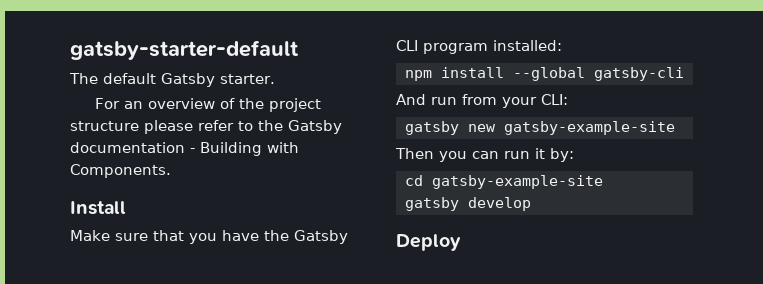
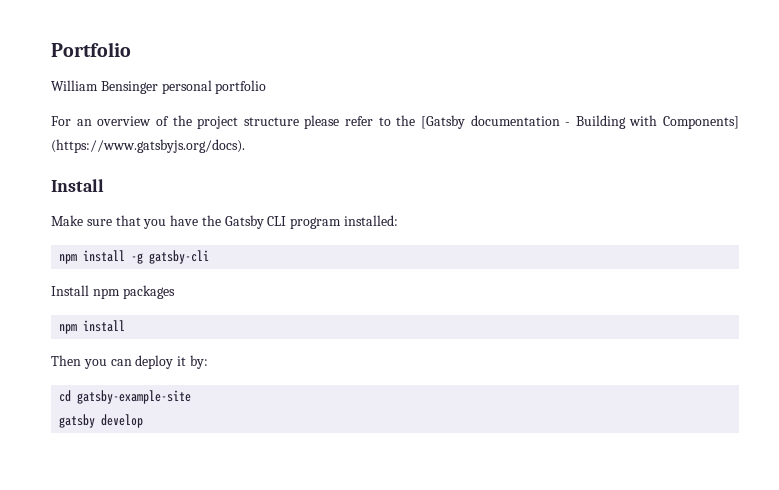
[70,40,299,60] [69,73,275,87] gatsby-starter-default // The default Gatsby starter. -> [51,42,131,57] [51,80,267,94] Portfolio // William Bensinger personal portfolio
[288,120,342,134] Gatsby -> [420,115,465,129] [Gatsby
[70,164,171,178] Components. -> [663,116,739,129] [51,139,245,153] Components] (https://www.gatsbyjs.org/docs).
[512,67,585,81] --global -> [131,253,144,264] -g
[396,94,568,108] [404,121,675,135] And run from your CLI: // gatsby new gatsby-example-site -> [51,285,175,299] [59,320,126,334] Install npm packages // npm install
[504,151,530,159] run -> [135,355,174,369] deploy
[396,234,461,251] // Deploy -> (144, 421) none

